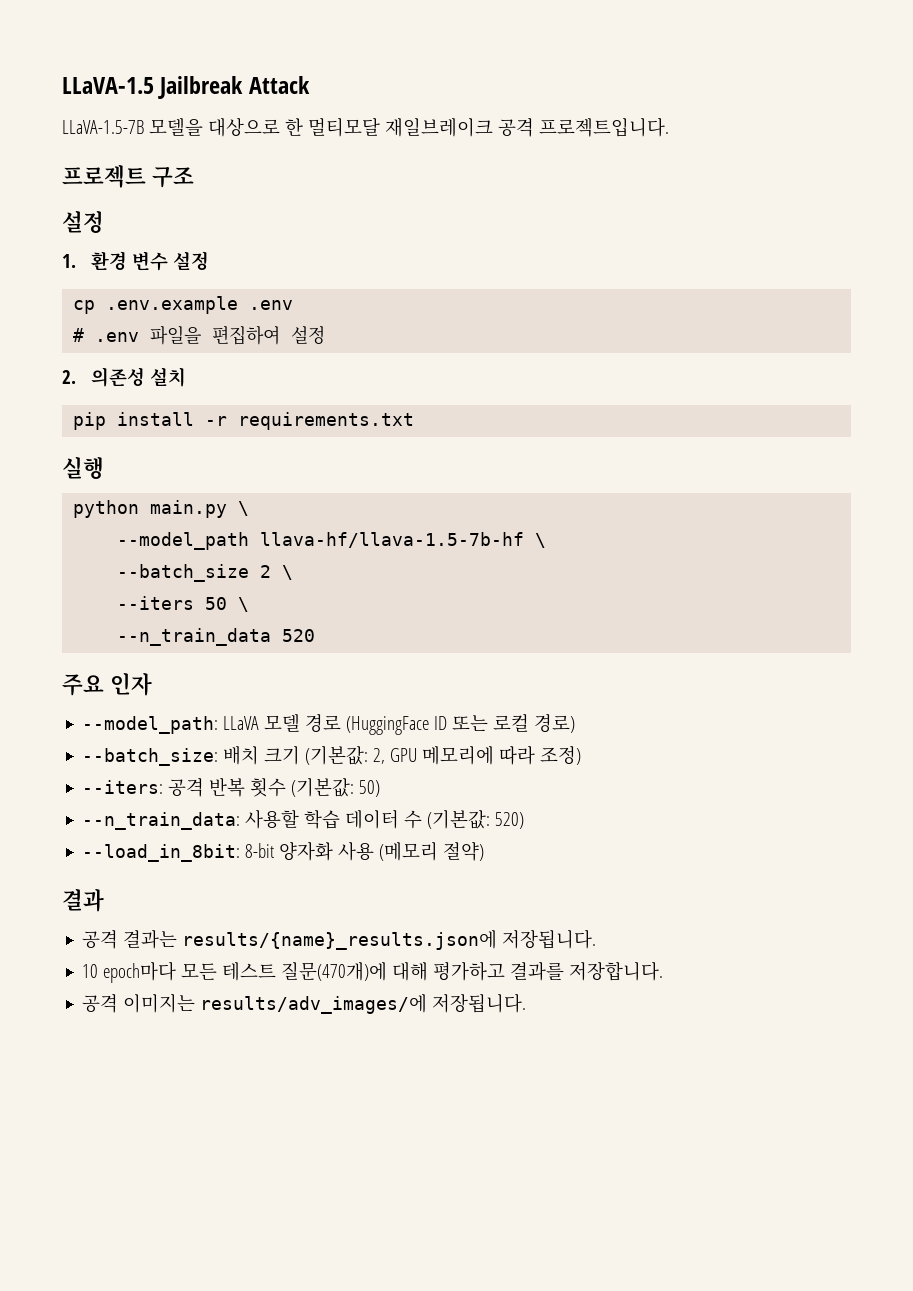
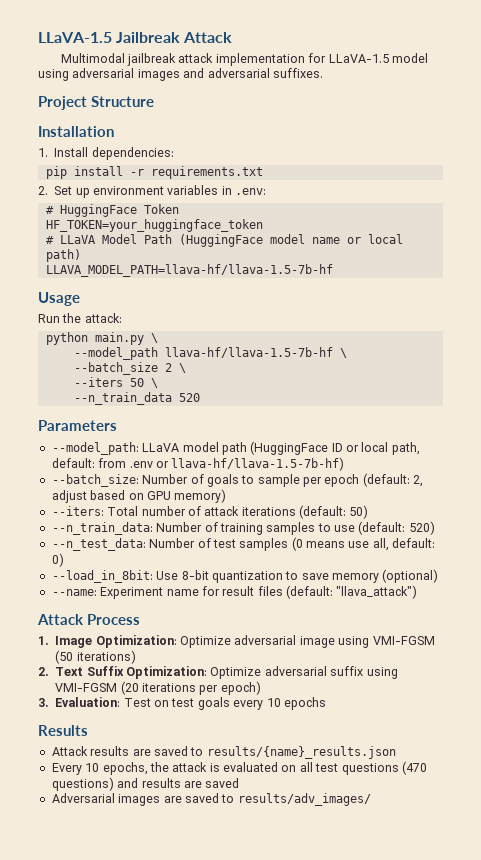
[62,117,669,137] [62,165,194,188] [62,211,104,233] [62,251,210,271] [73,296,294,314] [73,325,326,345] [62,367,187,387] [73,412,415,430] [62,457,104,479] LLaVA-1.5-7B 모델을 대상으로 한 멀티모달 재일브레이크 공격 프로젝트입니다. // 프로젝트 구조 // 설정 // 1. 환경 변수 설정 // cp .env.example .env // # .env 파일을 편집하여 설정 // 2. 의존성 설치 // pip install -r requirements.txt // 실행 -> [60,53,428,66] [38,68,323,81] [38,96,154,110] [38,126,114,137] [38,147,174,160] [45,166,263,179] [38,185,267,198] [45,204,179,217] [45,219,263,232] [45,234,403,247] [45,249,81,262] [45,264,333,277] [38,292,80,306] [38,313,122,323] Multimodal jailbreak attack implementation for LLaVA-1.5 model using adversarial images and adversarial suffixes. // Project Structure // Installation // 1. Install dependencies: // pip install -r requirements.txt // 2. Set up environment variables in .env: // # HuggingFace Token // HF_TOKEN=your_huggingface_token // # LLaVA Model Path (HuggingFace model name or local path) // LLAVA_MODEL_PATH=llava-hf/llava-1.5-7b-hf // Usage // Run the attack:
[62,673,152,696] 주요 인자 -> [38,420,117,431] Parameters
[264,714,576,735] [82,746,582,766] [82,778,381,797] [82,809,525,830] [82,841,485,862] [62,889,104,912] [82,929,597,950] [82,961,664,983] [82,993,527,1014] 모델 경로 (HuggingFace ID 또는 로컬 경로) // --batch_size: 배치 크기 (기본값: 2, GPU 메모리에 따라 조정) // --iters: 공격 반복 횟수 (기본값: 50) // --n_train_data: 사용할 학습 데이터 수 (기본값: 520) // --load_in_8bit: 8-bit 양자화 사용 (메모리 절약) // 결과 // 공격 결과는 results/{name}_results.json에 저장됩니다. // 10 epoch마다 모든 테스트 질문(470개)에 대해 평가하고 결과를 저장합니다. // 공격 이미지는 results/adv_images/에 저장됩니다. -> [182,441,420,455] [51,457,345,471] [51,473,424,487] [51,489,227,503] [51,505,369,519] [51,521,435,535] [51,537,436,551] [51,553,64,567] [51,569,439,583] [51,585,418,599] [37,614,140,625] [38,635,435,648] [55,650,136,664] [38,666,398,679] [55,681,261,695] [38,697,326,710] [38,725,88,736] [51,746,396,759] [51,761,427,775] [51,777,240,791] [51,793,371,806] model path (HuggingFace ID or local path, default: from .env or llava-hf/llava-1.5-7b-hf) // --batch_size: Number of goals to sample per epoch (default: 2, adjust based on GPU memory) // --iters: Total number of attack iterations (default: 50) // --n_train_data: Number of training samples to use (default: 520) // --n_test_data: Number of test samples (0 means use all, default: 0) // --load_in_8bit: Use 8-bit quantization to save memory (optional) // --name: Experiment name for result files (default: "llava_attack") // Attack Process // 1. Image Optimization: Optimize adversarial image using VMI-FGSM (50 iterations) // 2. Text Suffix Optimization: Optimize adversarial suffix using VMI-FGSM (20 iterations per epoch) // 3. Evaluation: Test on test goals every 10 epochs // Results // Attack results are saved to results/{name}_results.json // Every 10 epochs, the attack is evaluated on all test questions (470 questions) and results are saved // Adversarial images are saved to results/adv_images/

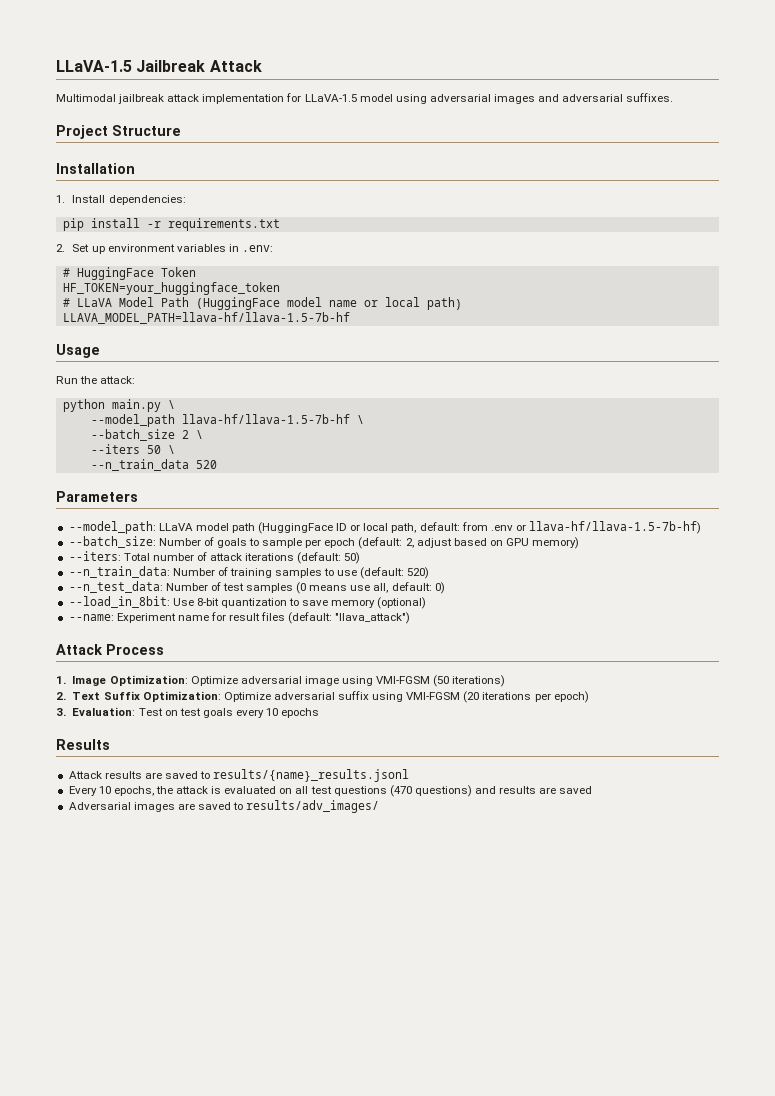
[206,746,396,759] results/{name}_results.json -> [213,769,410,782] results/{name}_results.jsonl

